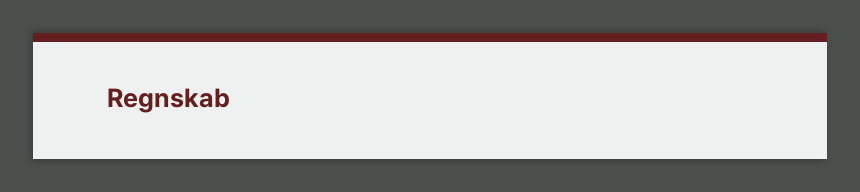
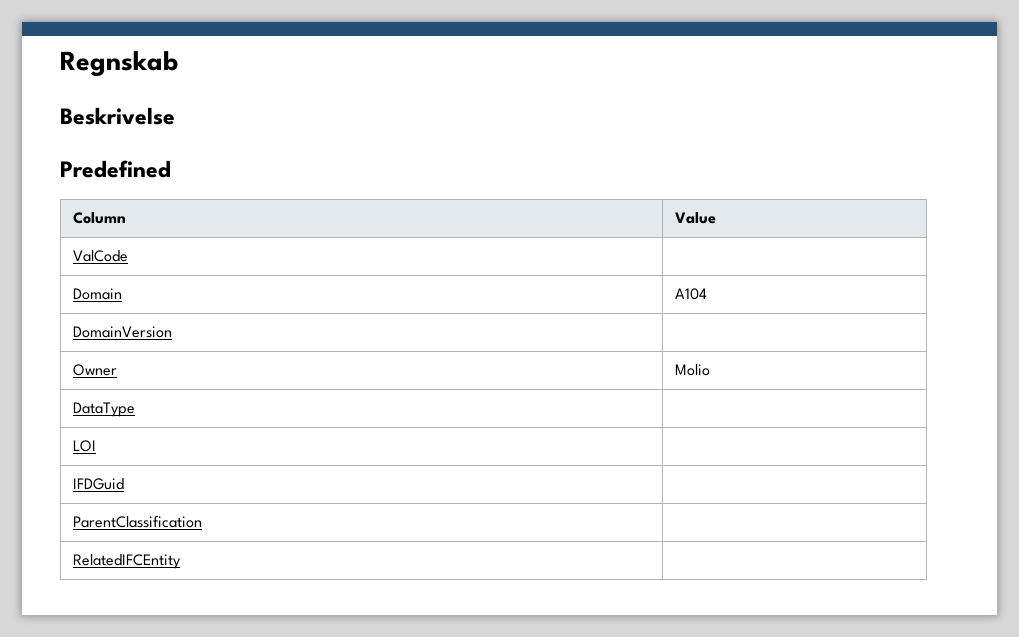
(230, 100) none -> [60,107,175,125] [60,160,171,178] [73,212,127,224] [675,212,717,224] [73,250,129,262] [73,288,123,300] [675,288,708,300] [73,326,173,338] [73,364,118,376] [675,364,711,376] [73,402,136,417] [73,440,97,452] [73,478,125,490] [73,515,203,528] [73,554,182,569] // Beskrivelse // Predefined // Column | Value // ValCode | // Domain | A104 // DomainVersion | // Owner | Molio // DataType | // LOI | // IFDGuid | // ParentClassification | // RelatedIFCEntity |

